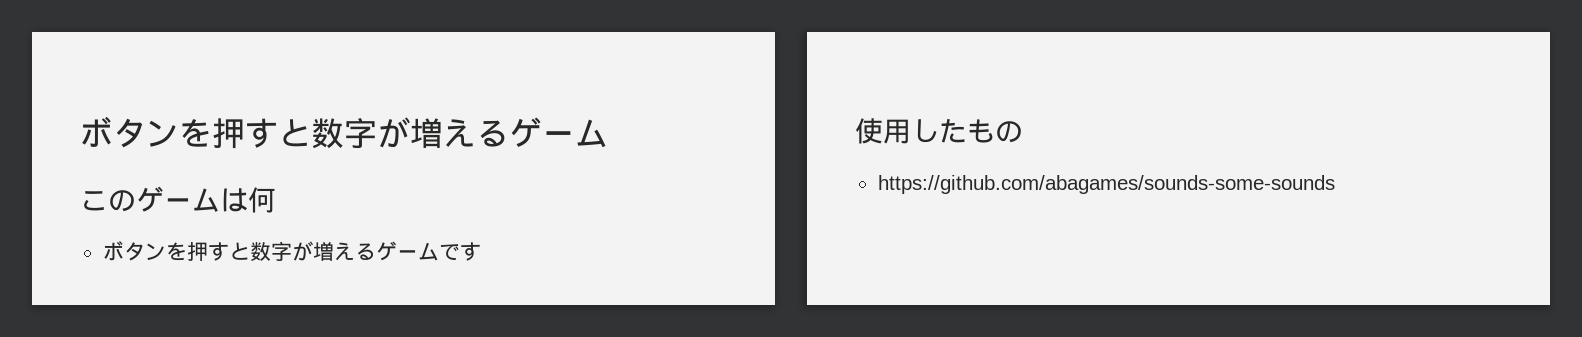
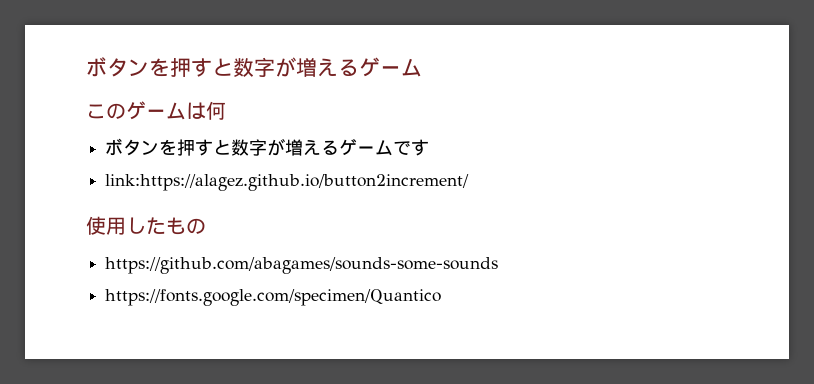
(481, 251) none -> [105,174,470,191] // link:https://alagez.github.io/button2increment/
(1335, 184) none -> [105,289,442,306] // https://fonts.google.com/specimen/Quantico

